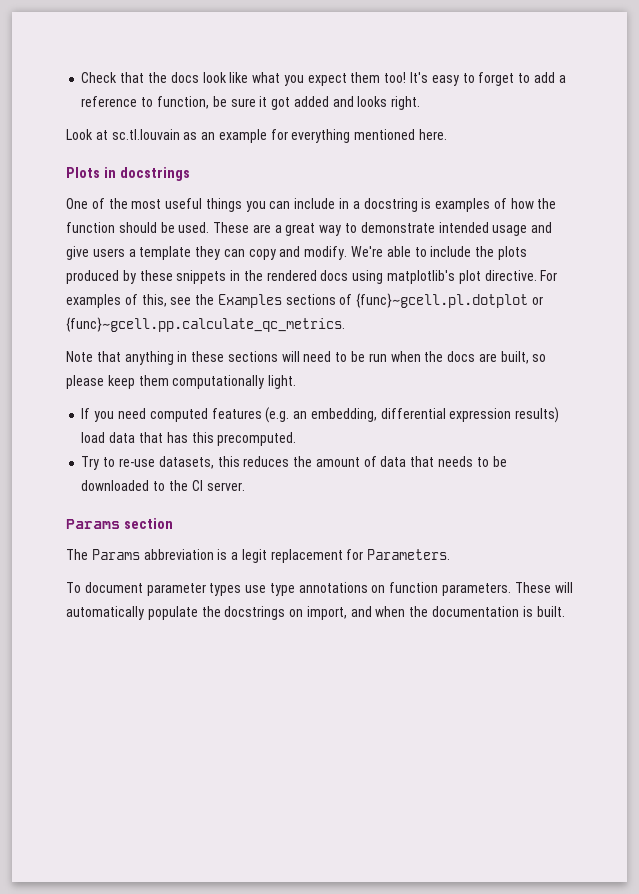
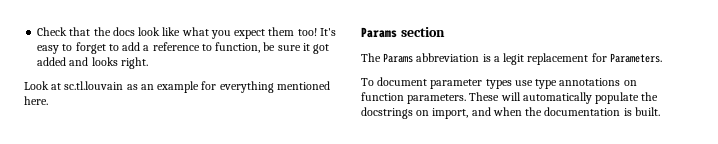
[66,167,190,181] [66,198,557,212] [66,222,553,236] [66,246,527,260] [66,270,558,284] [66,293,544,308] [66,317,345,332] [66,351,547,365] [66,375,297,389] [81,407,560,423] [81,432,297,446] [81,456,507,470] [81,480,245,491] // Plots in docstrings // One of the most useful things you can include in a docstring is examples of how the function should be used. These are a great way to demonstrate intended usage and give users a template they can copy and modify. We're able to include the plots produced by these snippets in the rendered docs using matplotlib's plot directive. For examples of this, see the Examples sections of {func}~gcell.pl.dotplot or {func}~gcell.pp.calculate_qc_metrics. // Note that anything in these sections will need to be run when the docs are built, so please keep them computationally light. // If you need computed features (e.g. an embedding, differential expression results) load data that has this precomputed. // Try to re-use datasets, this reduces the amount of data that needs to be downloaded to the CI server. -> (48, 100) none

